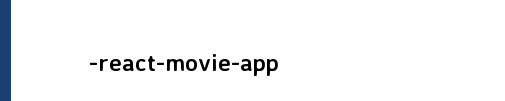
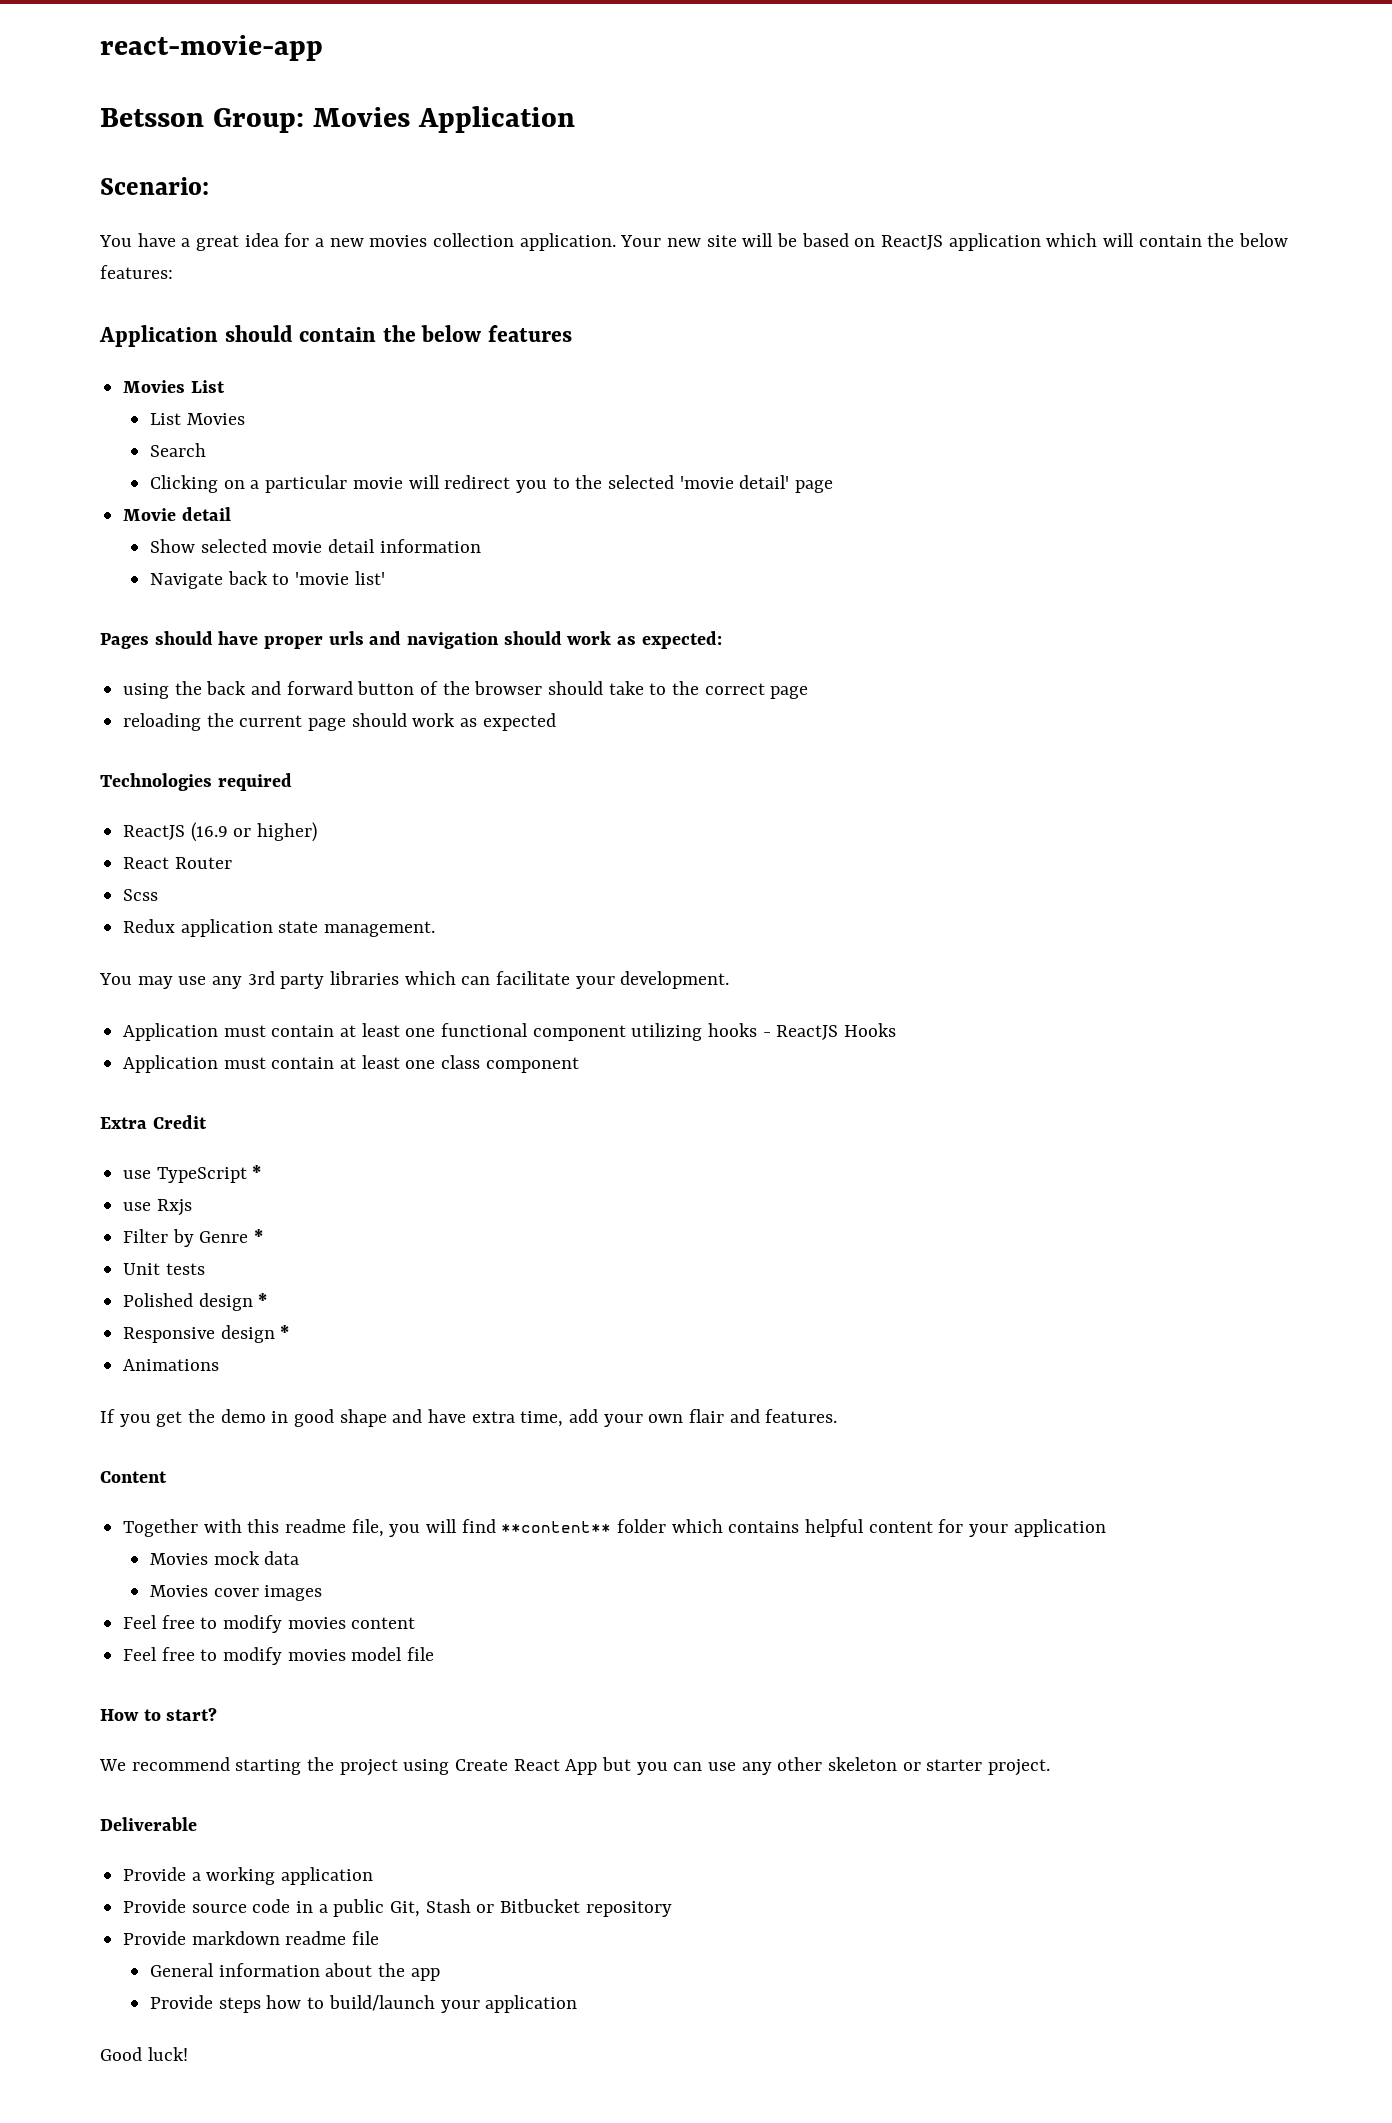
[89,54,279,76] -react-movie-app -> [100,35,323,61] [100,106,575,133] [100,177,209,195] [99,233,1289,251] [100,265,173,279] [99,325,573,347] [123,380,225,393] [150,413,245,425] [150,443,207,457] [150,475,833,493] [123,507,231,521] [150,539,481,553] [150,571,385,589] [100,631,722,649] [123,681,809,699] [123,713,556,731] [100,773,292,791] [123,822,318,842] [123,857,232,869] [123,889,159,901] [123,919,436,937] [99,971,730,989] [123,1023,897,1041] [123,1055,579,1073] [100,1115,207,1129] [123,1165,262,1183] [123,1199,192,1216] [123,1229,264,1247] [123,1263,205,1275] [123,1293,268,1311] [123,1325,290,1343] [123,1359,220,1371] [100,1409,838,1427] [100,1471,167,1483] [123,1519,1106,1537] [150,1551,300,1565] [150,1585,323,1601] [123,1615,416,1633] [123,1647,435,1665] [100,1708,218,1721] [99,1757,1051,1776] [100,1817,197,1831] [123,1867,374,1885] [123,1899,672,1917] [123,1931,380,1945] [150,1963,440,1981] [150,1995,578,2013] [100,2047,188,2061] react-movie-app // Betsson Group: Movies Application // Scenario: // You have a great idea for a new movies collection application. Your new site will be based on ReactJS application which will contain the below features: // Application should contain the below features // Movies List // List Movies // Search // Clicking on a particular movie will redirect you to the selected 'movie detail' page // Movie detail // Show selected movie detail information // Navigate back to 'movie list' // Pages should have proper urls and navigation should work as expected: // using the back and forward button of the browser should take to the correct page // reloading the current page should work as expected // Technologies required // ReactJS (16.9 or higher) // React Router // Scss // Redux application state management. // You may use any 3rd party libraries which can facilitate your development. // Application must contain at least one functional component utilizing hooks - ReactJS Hooks // Application must contain at least one class component // Extra Credit // use TypeScript * // use Rxjs // Filter by Genre * // Unit tests // Polished design * // Responsive design * // Animations // If you get the demo in good shape and have extra time, add your own flair and features. // Content // Together with this readme file, you will find **content** folder which contains helpful content for your application // Movies mock data // Movies cover images // Feel free to modify movies content // Feel free to modify movies model file // How to start? // We recommend starting the project using Create React App but you can use any other skeleton or starter project. // Deliverable // Provide a working application // Provide source code in a public Git, Stash or Bitbucket repository // Provide markdown readme file // General information about the app // Provide steps how to build/launch your application // Good luck!

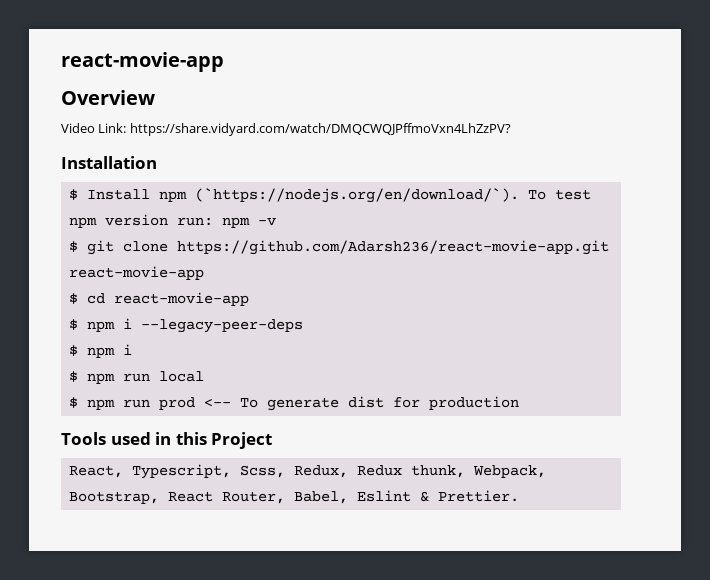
[100,35,323,61] [100,106,575,133] [100,177,209,195] [99,233,1289,251] [100,265,173,279] [99,325,573,347] [123,380,225,393] [150,413,245,425] [150,443,207,457] [150,475,833,493] [123,507,231,521] [150,539,481,553] [150,571,385,589] [100,631,722,649] [123,681,809,699] [123,713,556,731] [100,773,292,791] [123,822,318,842] [123,857,232,869] [123,889,159,901] [123,919,436,937] [99,971,730,989] [123,1023,897,1041] [123,1055,579,1073] [100,1115,207,1129] [123,1165,262,1183] [123,1199,192,1216] [123,1229,264,1247] [123,1263,205,1275] [123,1293,268,1311] [123,1325,290,1343] [123,1359,220,1371] [100,1409,838,1427] [100,1471,167,1483] [123,1519,1106,1537] [150,1551,300,1565] [150,1585,323,1601] [123,1615,416,1633] [123,1647,435,1665] [100,1708,218,1721] [99,1757,1051,1776] [100,1817,197,1831] [123,1867,374,1885] [123,1899,672,1917] [123,1931,380,1945] [150,1963,440,1981] [150,1995,578,2013] [100,2047,188,2061] react-movie-app // Betsson Group: Movies Application // Scenario: // You have a great idea for a new movies collection application. Your new site will be based on ReactJS application which will contain the below features: // Application should contain the below features // Movies List // List Movies // Search // Clicking on a particular movie will redirect you to the selected 'movie detail' page // Movie detail // Show selected movie detail information // Navigate back to 'movie list' // Pages should have proper urls and navigation should work as expected: // using the back and forward button of the browser should take to the correct page // reloading the current page should work as expected // Technologies required // ReactJS (16.9 or higher) // React Router // Scss // Redux application state management. // You may use any 3rd party libraries which can facilitate your development. // Application must contain at least one functional component utilizing hooks - ReactJS Hooks // Application must contain at least one class component // Extra Credit // use TypeScript * // use Rxjs // Filter by Genre * // Unit tests // Polished design * // Responsive design * // Animations // If you get the demo in good shape and have extra time, add your own flair and features. // Content // Together with this readme file, you will find **content** folder which contains helpful content for your application // Movies mock data // Movies cover images // Feel free to modify movies content // Feel free to modify movies model file // How to start? // We recommend starting the project using Create React App but you can use any other skeleton or starter project. // Deliverable // Provide a working application // Provide source code in a public Git, Stash or Bitbucket repository // Provide markdown readme file // General information about the app // Provide steps how to build/launch your application // Good luck! -> [61,52,224,72] [61,90,155,105] [61,123,511,136] [61,156,157,169] [68,188,591,203] [68,214,276,228] [68,240,609,255] [68,266,204,280] [68,292,249,306] [68,318,303,333] [68,344,132,358] [68,371,204,384] [68,396,519,411] [61,432,273,449] [68,464,546,479] [68,490,519,504] react-movie-app // Overview // Video Link: https://share.vidyard.com/watch/DMQCWQJPffmoVxn4LhZzPV? // Installation // $ Install npm (`https://nodejs.org/en/download/`). To test npm version run: npm -v // $ git clone https://github.com/Adarsh236/react-movie-app.git react-movie-app // $ cd react-movie-app // $ npm i --legacy-peer-deps // $ npm i // $ npm run local // $ npm run prod <-- To generate dist for production // Tools used in this Project // React, Typescript, Scss, Redux, Redux thunk, Webpack, Bootstrap, React Router, Babel, Eslint & Prettier.

